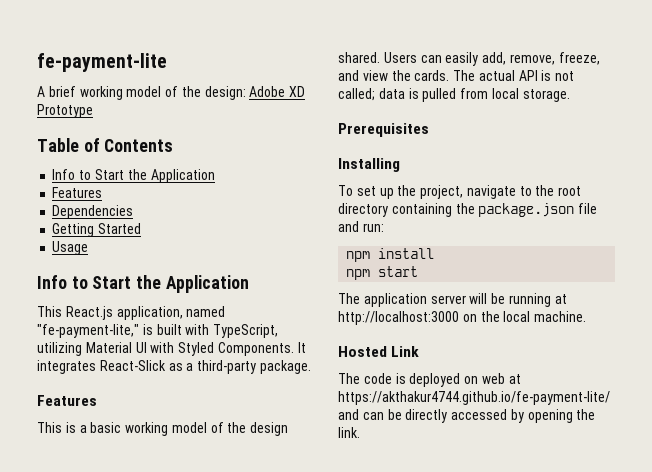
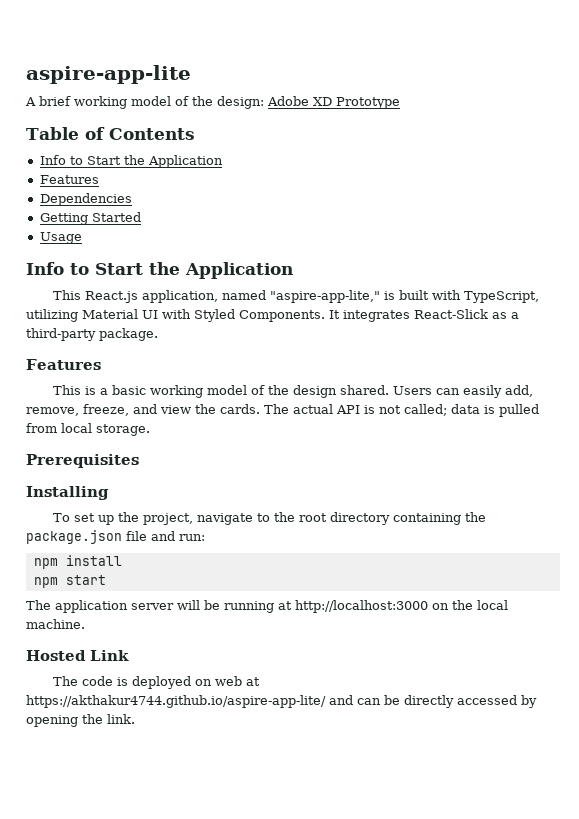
[37,53,167,72] fe-payment-lite -> [26,65,191,84] aspire-app-lite
[37,324,139,338] "fe-payment-lite," -> [269,290,380,303] "aspire-app-lite,"
[338,391,610,405] https://akthakur4744.github.io/fe-payment-lite/ -> [26,695,326,708] https://akthakur4744.github.io/aspire-app-lite/

